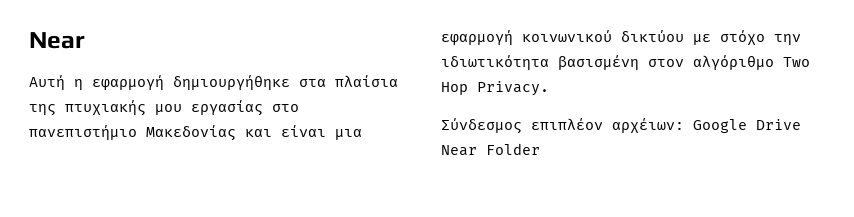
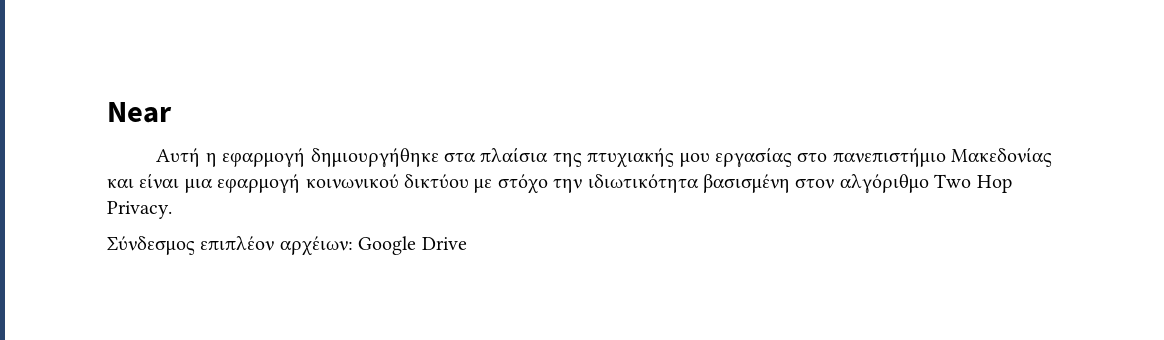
[441,143,540,156] Near Folder -> (467, 243) none

